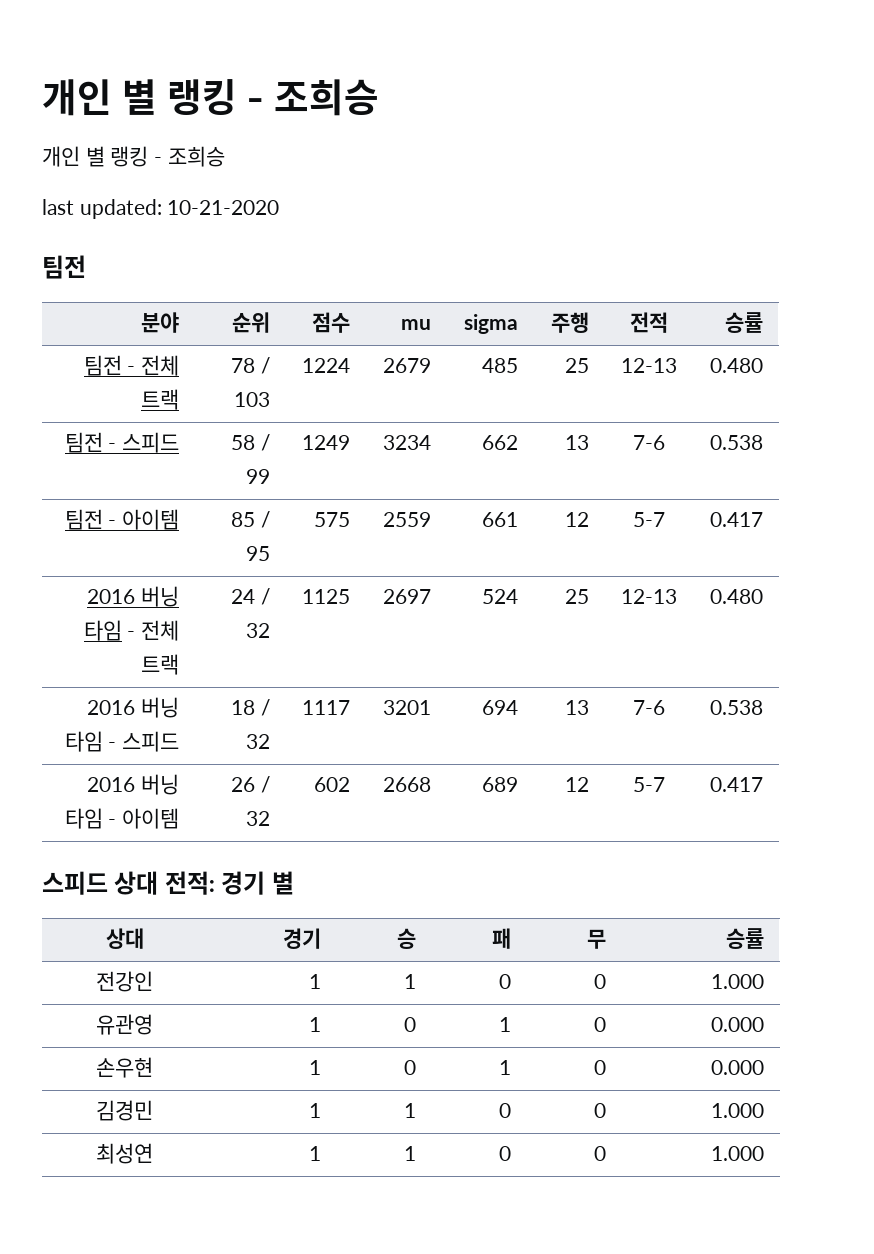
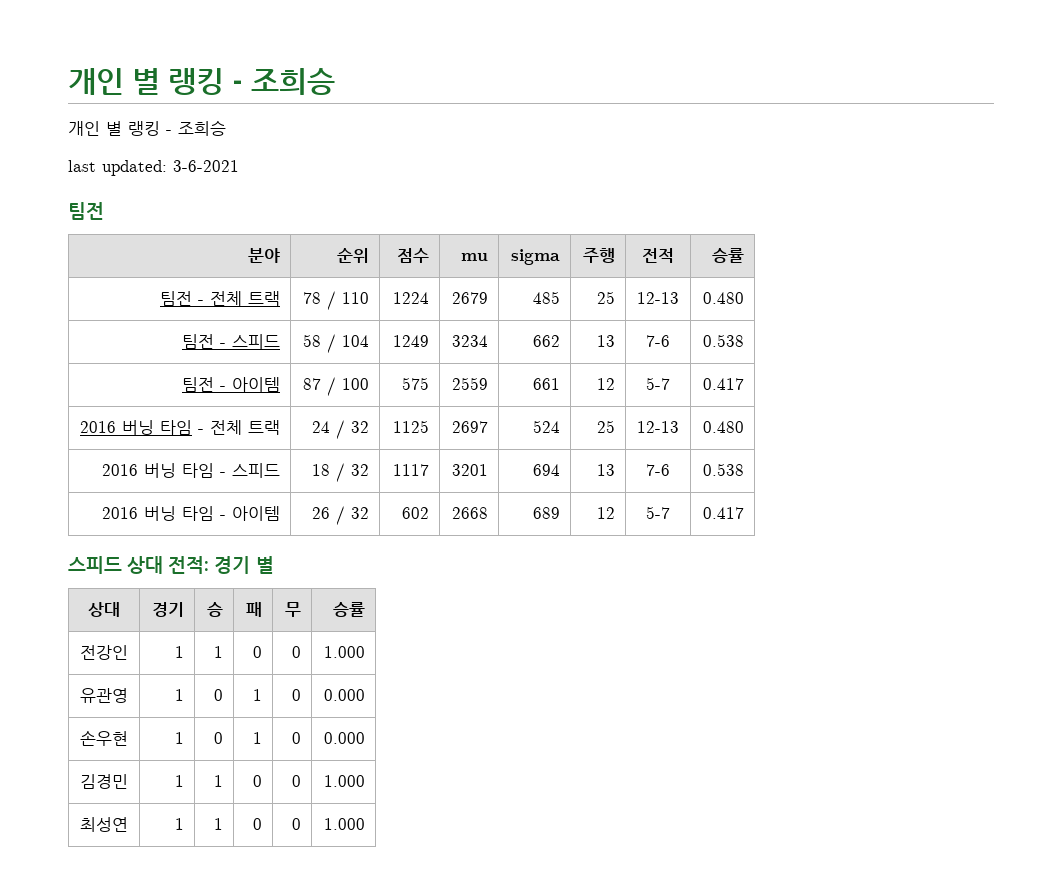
[167,200,280,215] 10-21-2020 -> [173,160,239,172] 3-6-2021
[234,392,271,407] 103 -> [341,292,369,304] 110
[246,469,271,484] 99 -> [341,335,369,347] 104
[231,511,271,528] [246,546,271,561] 85 / 95 -> [302,377,369,396] 87 / 100

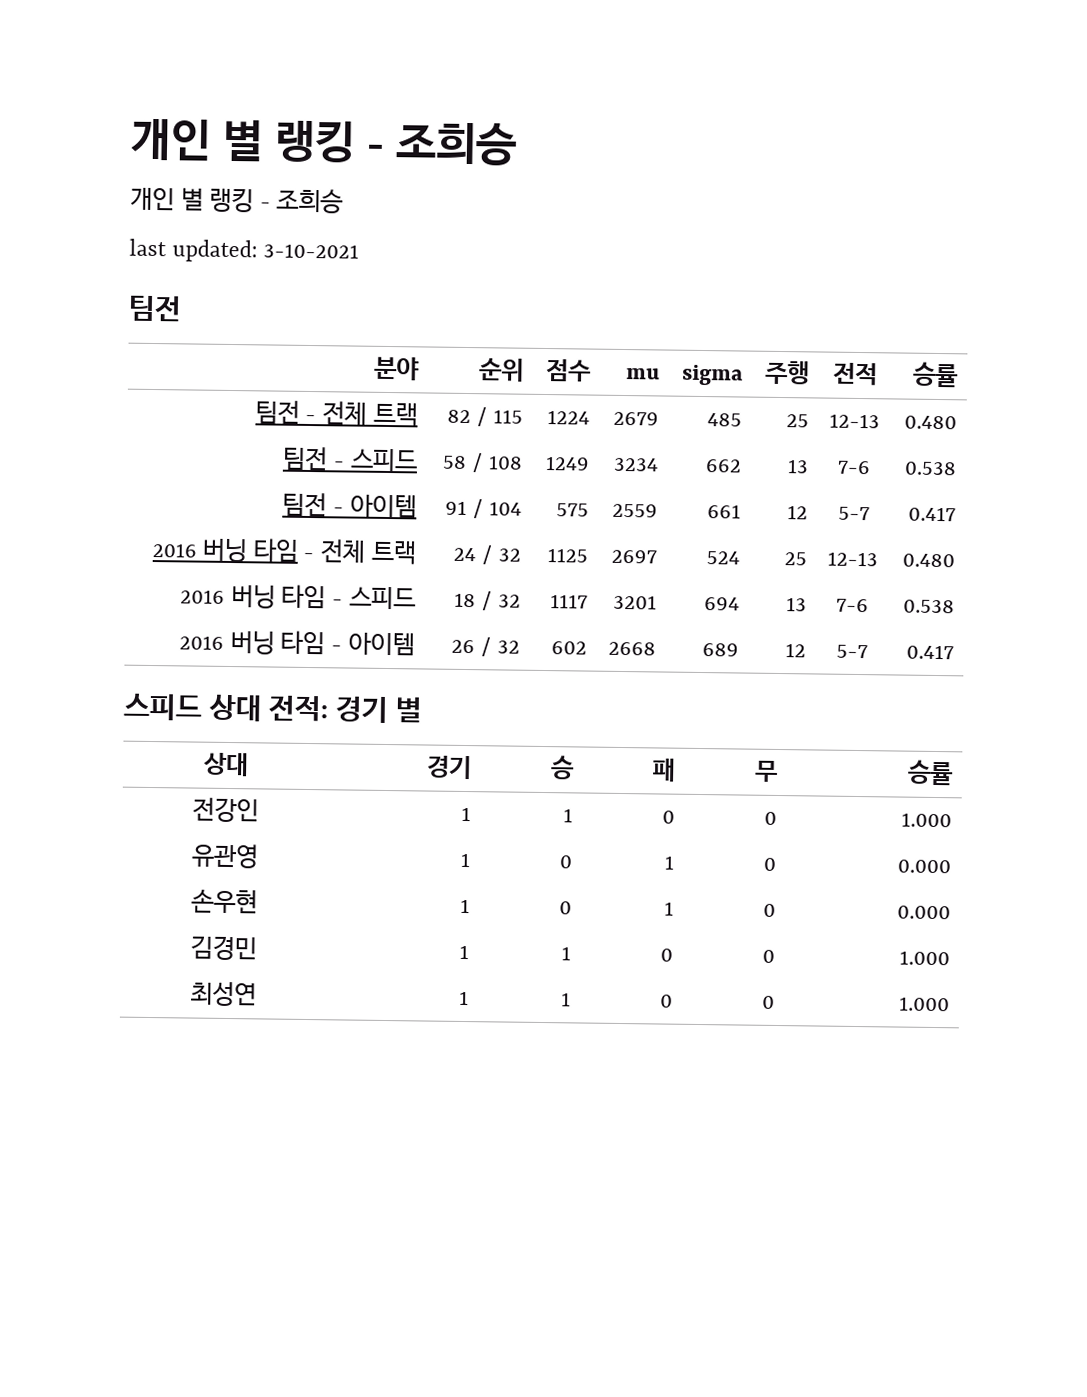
[173,160,239,172] 3-6-2021 -> [263,243,360,259] 3-10-2021
[302,291,369,310] 78 / 110 -> [447,407,523,427] 82 / 115
[341,335,369,347] 104 -> [487,455,523,470] 108
[302,377,369,396] 87 / 100 -> [445,499,522,519] 91 / 104

